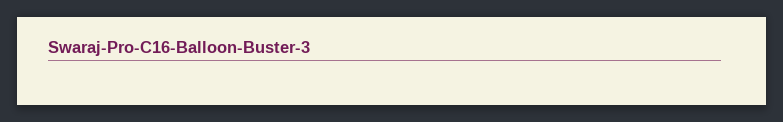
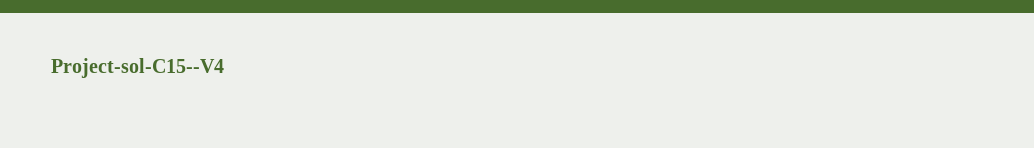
[48,41,310,56] Swaraj-Pro-C16-Balloon-Buster-3 -> [51,58,224,78] Project-sol-C15--V4

